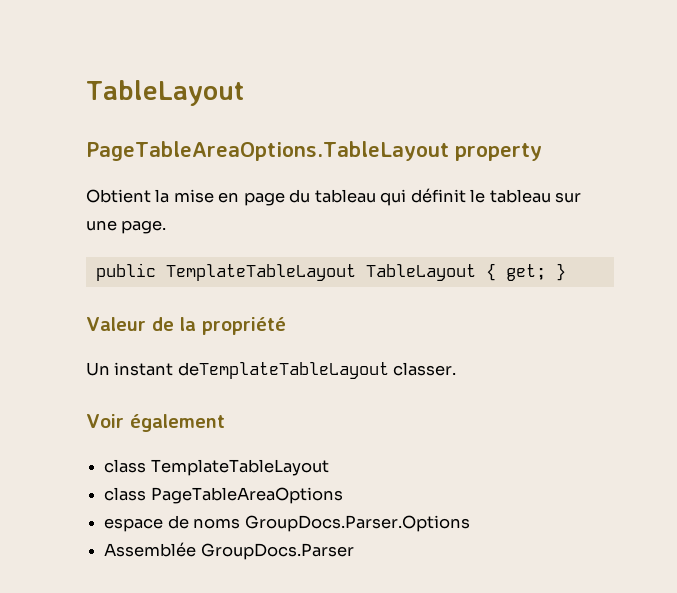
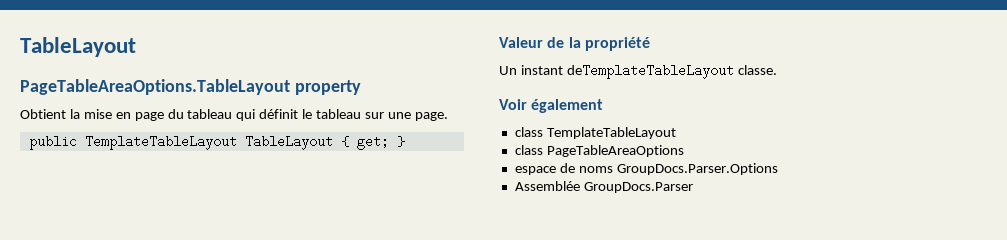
[393,362,457,376] classer. -> [737,65,777,75] classe.

